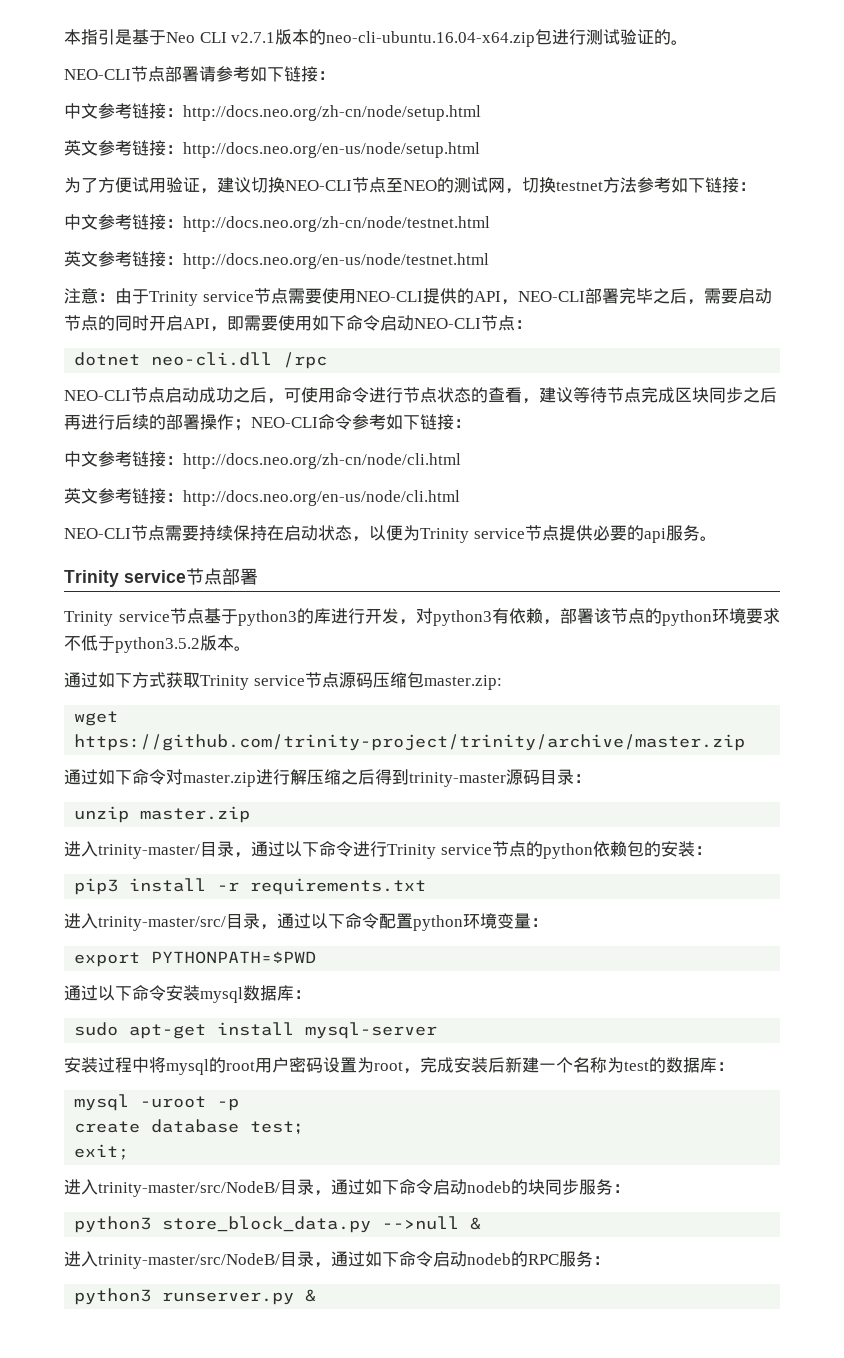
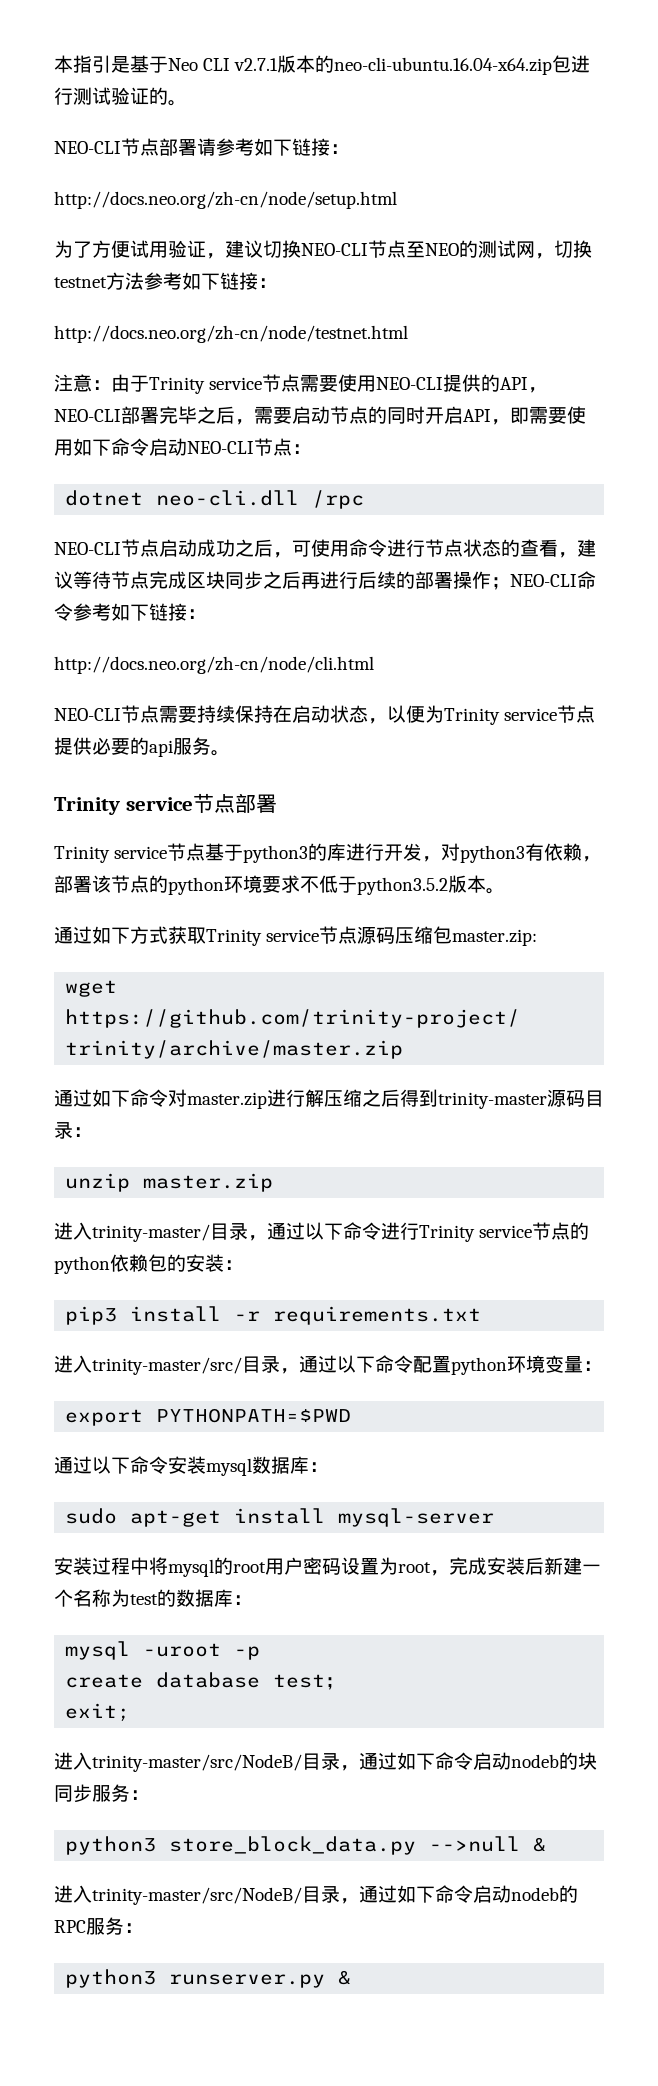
[64,103,481,121] [64,140,480,158] 中文参考链接：http://docs.neo.org/zh-cn/node/setup.html // 英文参考链接：http://docs.neo.org/en-us/node/setup.html -> [54,191,397,209] http://docs.neo.org/zh-cn/node/setup.html
[64,214,490,232] [64,251,489,269] 中文参考链接：http://docs.neo.org/zh-cn/node/testnet.html // 英文参考链接：http://docs.neo.org/en-us/node/testnet.html -> [54,325,408,343] http://docs.neo.org/zh-cn/node/testnet.html
[64,451,461,469] [64,488,460,506] 中文参考链接：http://docs.neo.org/zh-cn/node/cli.html // 英文参考链接：http://docs.neo.org/en-us/node/cli.html -> [54,656,374,674] http://docs.neo.org/zh-cn/node/cli.html

